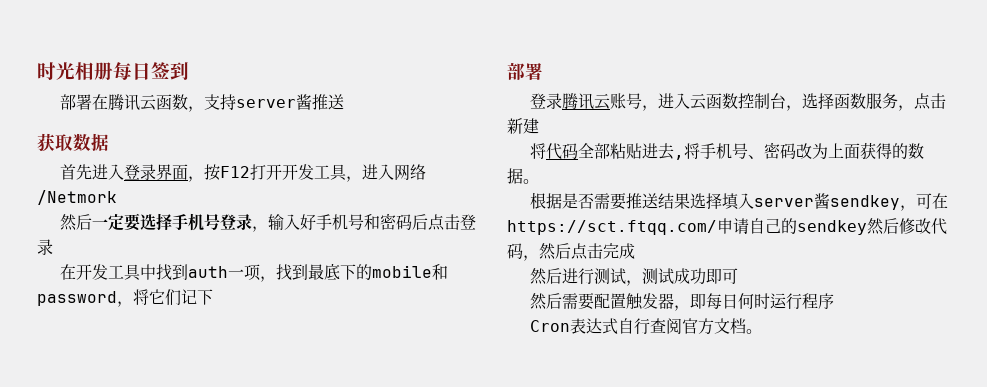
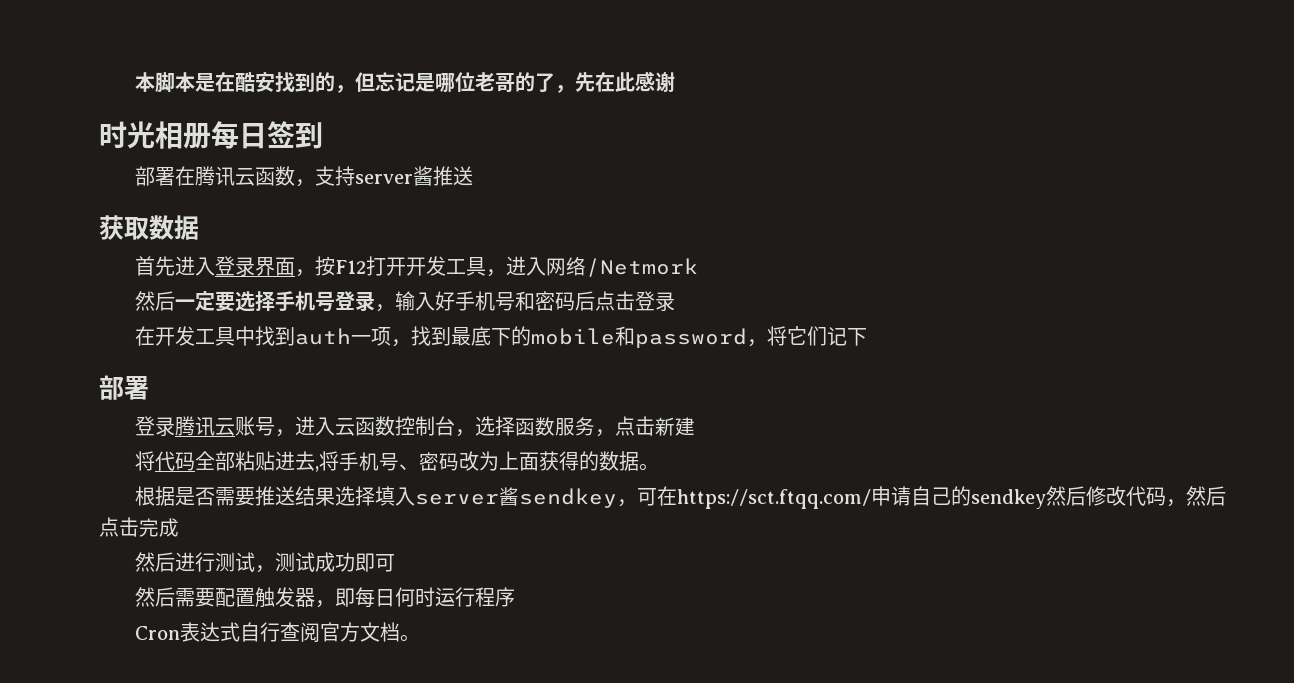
(37, 71) none -> [135,71,676,93] 本脚本是在酷安找到的，但忘记是哪位老哥的了，先在此感谢 //

